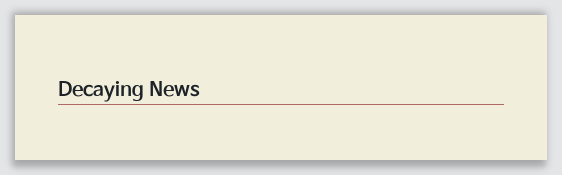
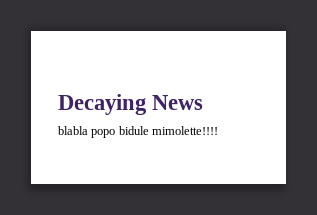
(201, 89) none -> [58,126,219,138] // blabla popo bidule mimolette!!!!

